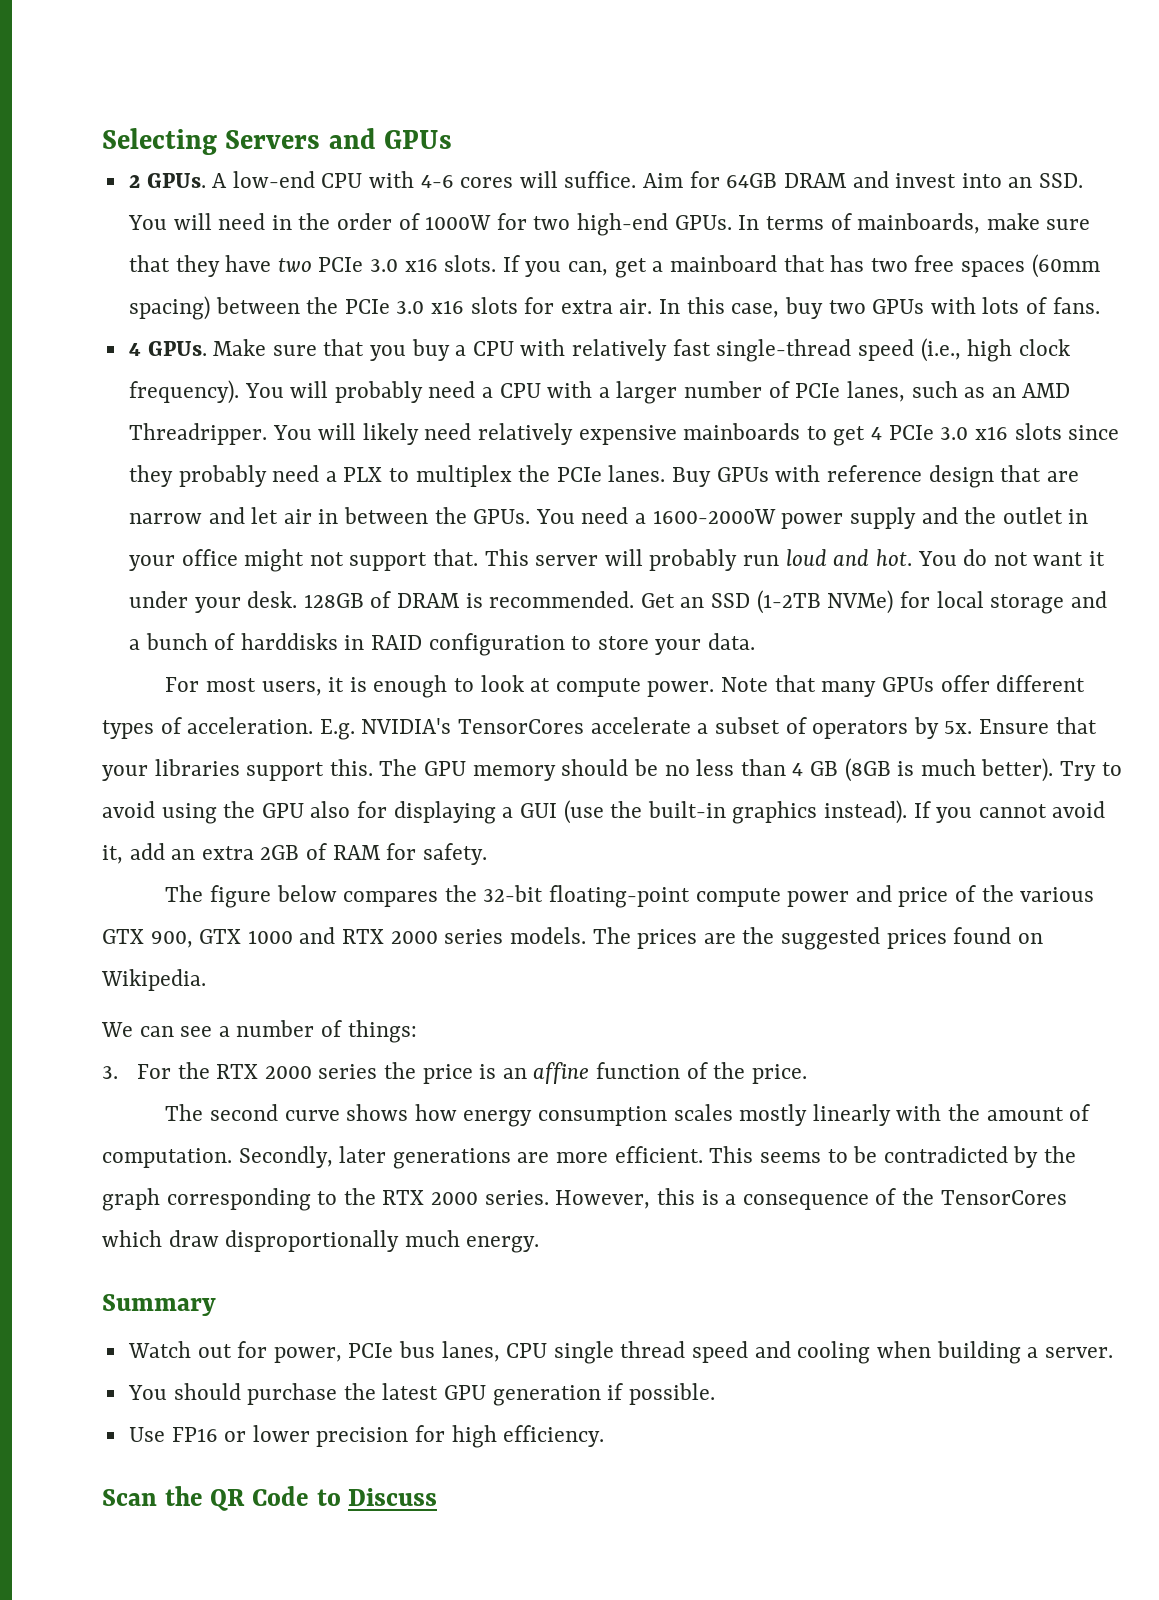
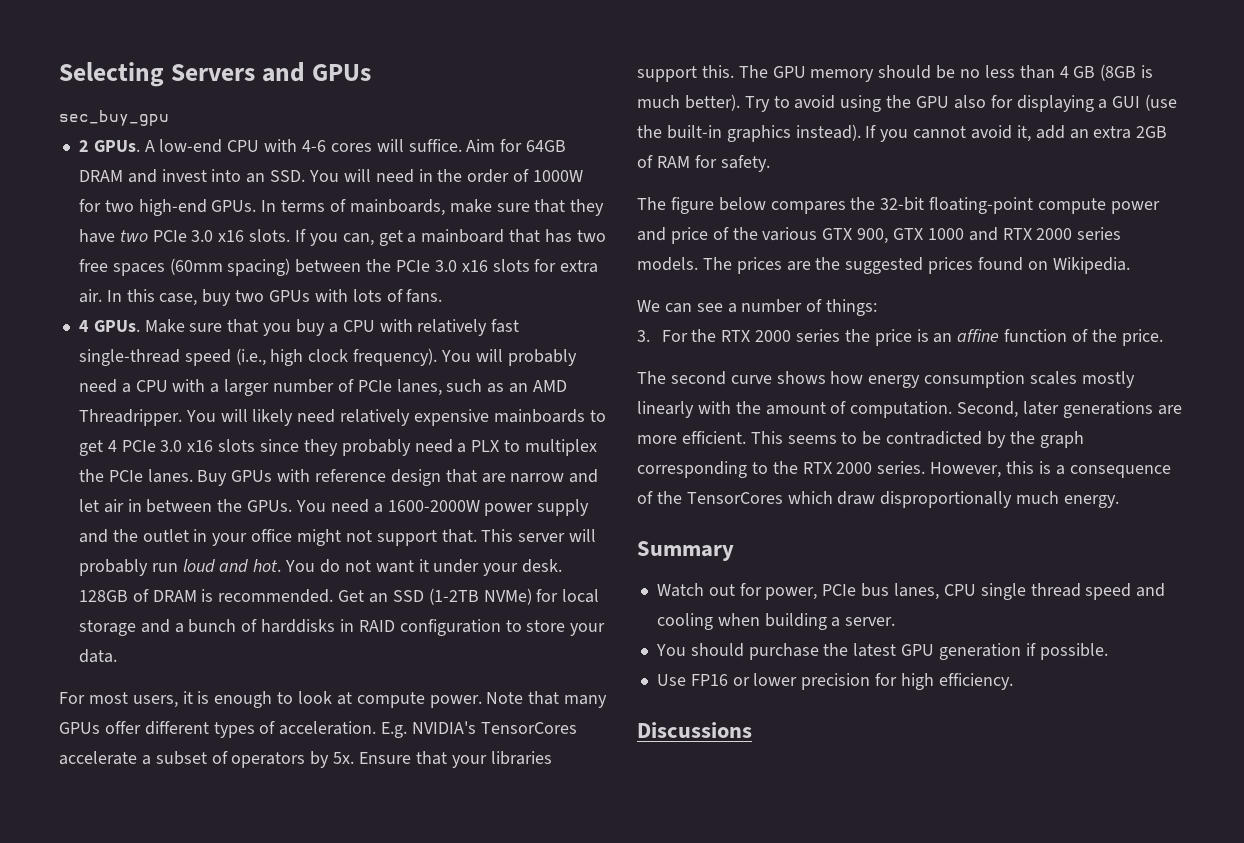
(453, 139) none -> [59,110,169,126] // sec_buy_gpu
[238,1146,333,1168] Secondly, -> [957,401,1019,418] Second,
[102,1486,438,1511] Scan the QR Code to Discuss -> [637,722,752,738] Discussions

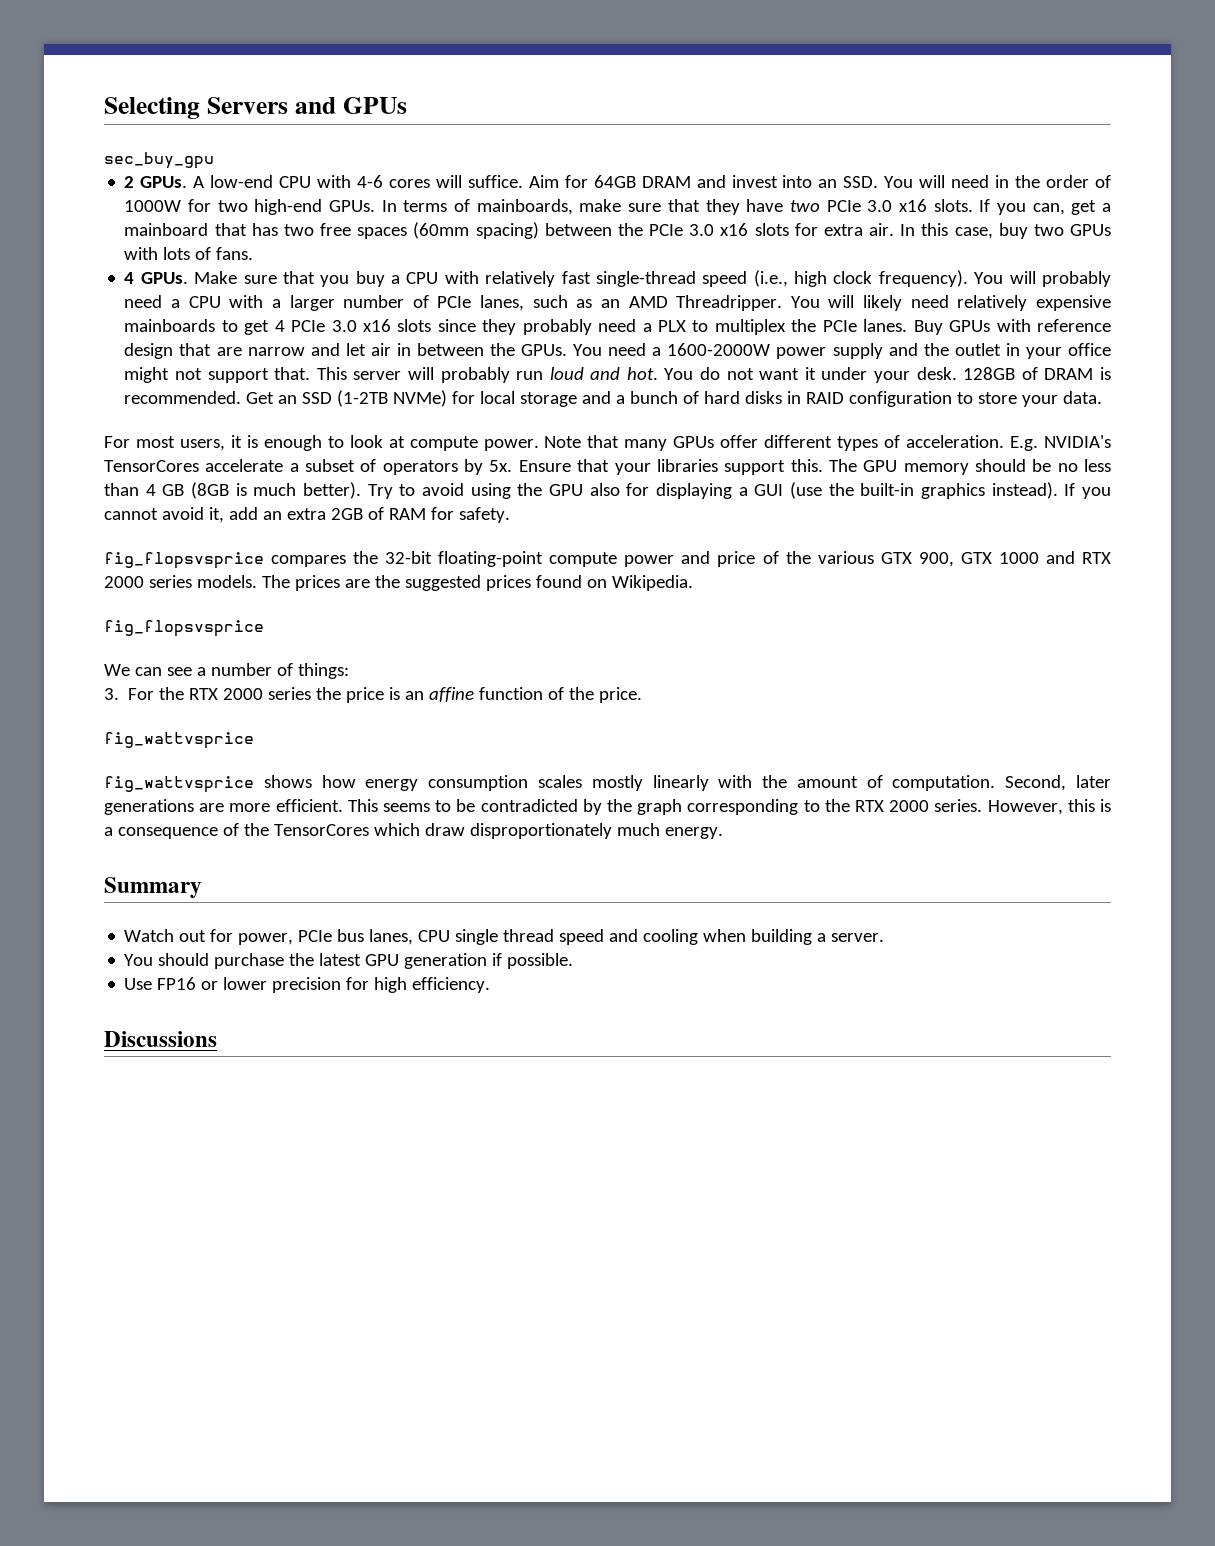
[261,619,336,633] harddisks -> [704,391,783,404] hard disks
[637,197,766,214] The figure below -> [104,552,264,569] fig_flopsvsprice
(1130, 265) none -> [104,620,264,637] // fig_flopsvsprice
[637,371,772,385] The second curve -> [104,732,254,749] [104,776,254,793] fig_wattvsprice // fig_wattvsprice
[880,491,1013,508] disproportionally -> [469,823,612,839] disproportionately

